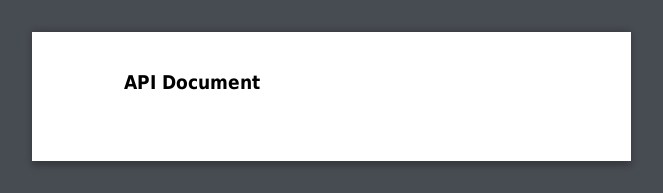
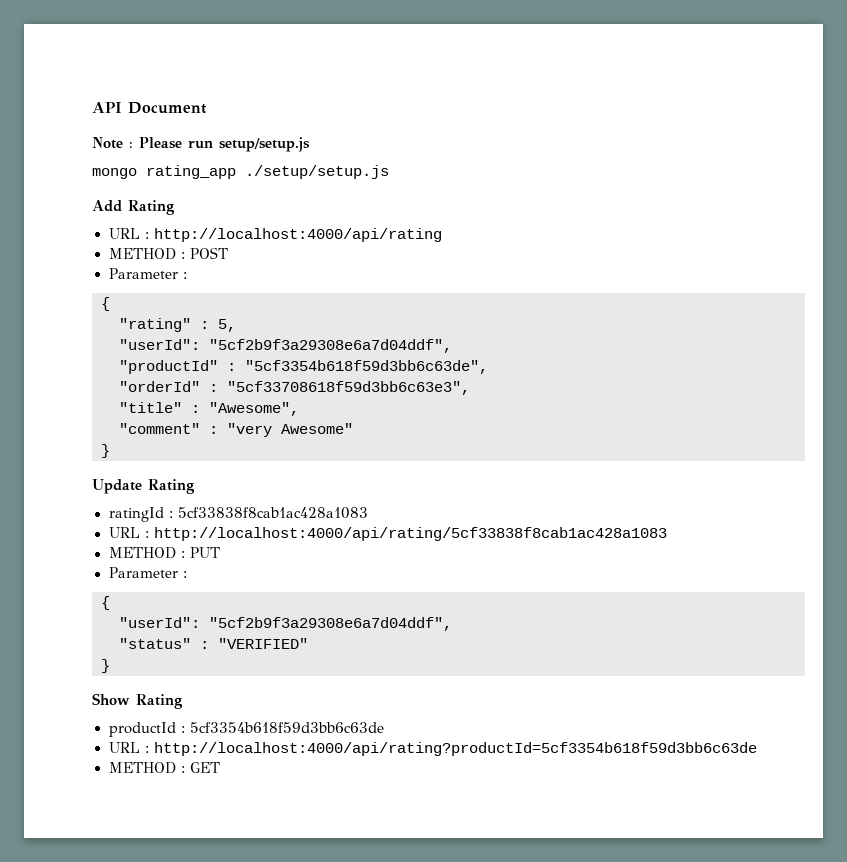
(260, 82) none -> [92,137,310,152] [92,165,389,179] [92,200,175,215] [108,228,442,242] [108,247,228,260] [108,268,187,279] [101,297,110,311] [119,318,236,332] [119,339,452,353] [119,360,488,374] [119,381,470,395] [119,402,299,416] [119,423,353,437] [101,444,110,458] [92,479,195,494] [108,507,368,522] [108,527,667,541] [108,547,220,559] [108,567,187,578] [101,596,110,610] [119,617,452,631] [119,638,308,649] [101,659,110,673] [92,693,183,709] [108,722,384,737] [108,742,757,756] [108,762,220,774] // Note : Please run setup/setup.js // mongo rating_app ./setup/setup.js // Add Rating // URL : http://localhost:4000/api/rating // METHOD : POST // Parameter : // { // "rating" : 5, // "userId": "5cf2b9f3a29308e6a7d04ddf", // "productId" : "5cf3354b618f59d3bb6c63de", // "orderId" : "5cf33708618f59d3bb6c63e3", // "title" : "Awesome", // "comment" : "very Awesome" // } // Update Rating // ratingId : 5cf33838f8cab1ac428a1083 // URL : http://localhost:4000/api/rating/5cf33838f8cab1ac428a1083 // METHOD : PUT // Parameter : // { // "userId": "5cf2b9f3a29308e6a7d04ddf", // "status" : "VERIFIED" // } // Show Rating // productId : 5cf3354b618f59d3bb6c63de // URL : http://localhost:4000/api/rating?productId=5cf3354b618f59d3bb6c63de // METHOD : GET

